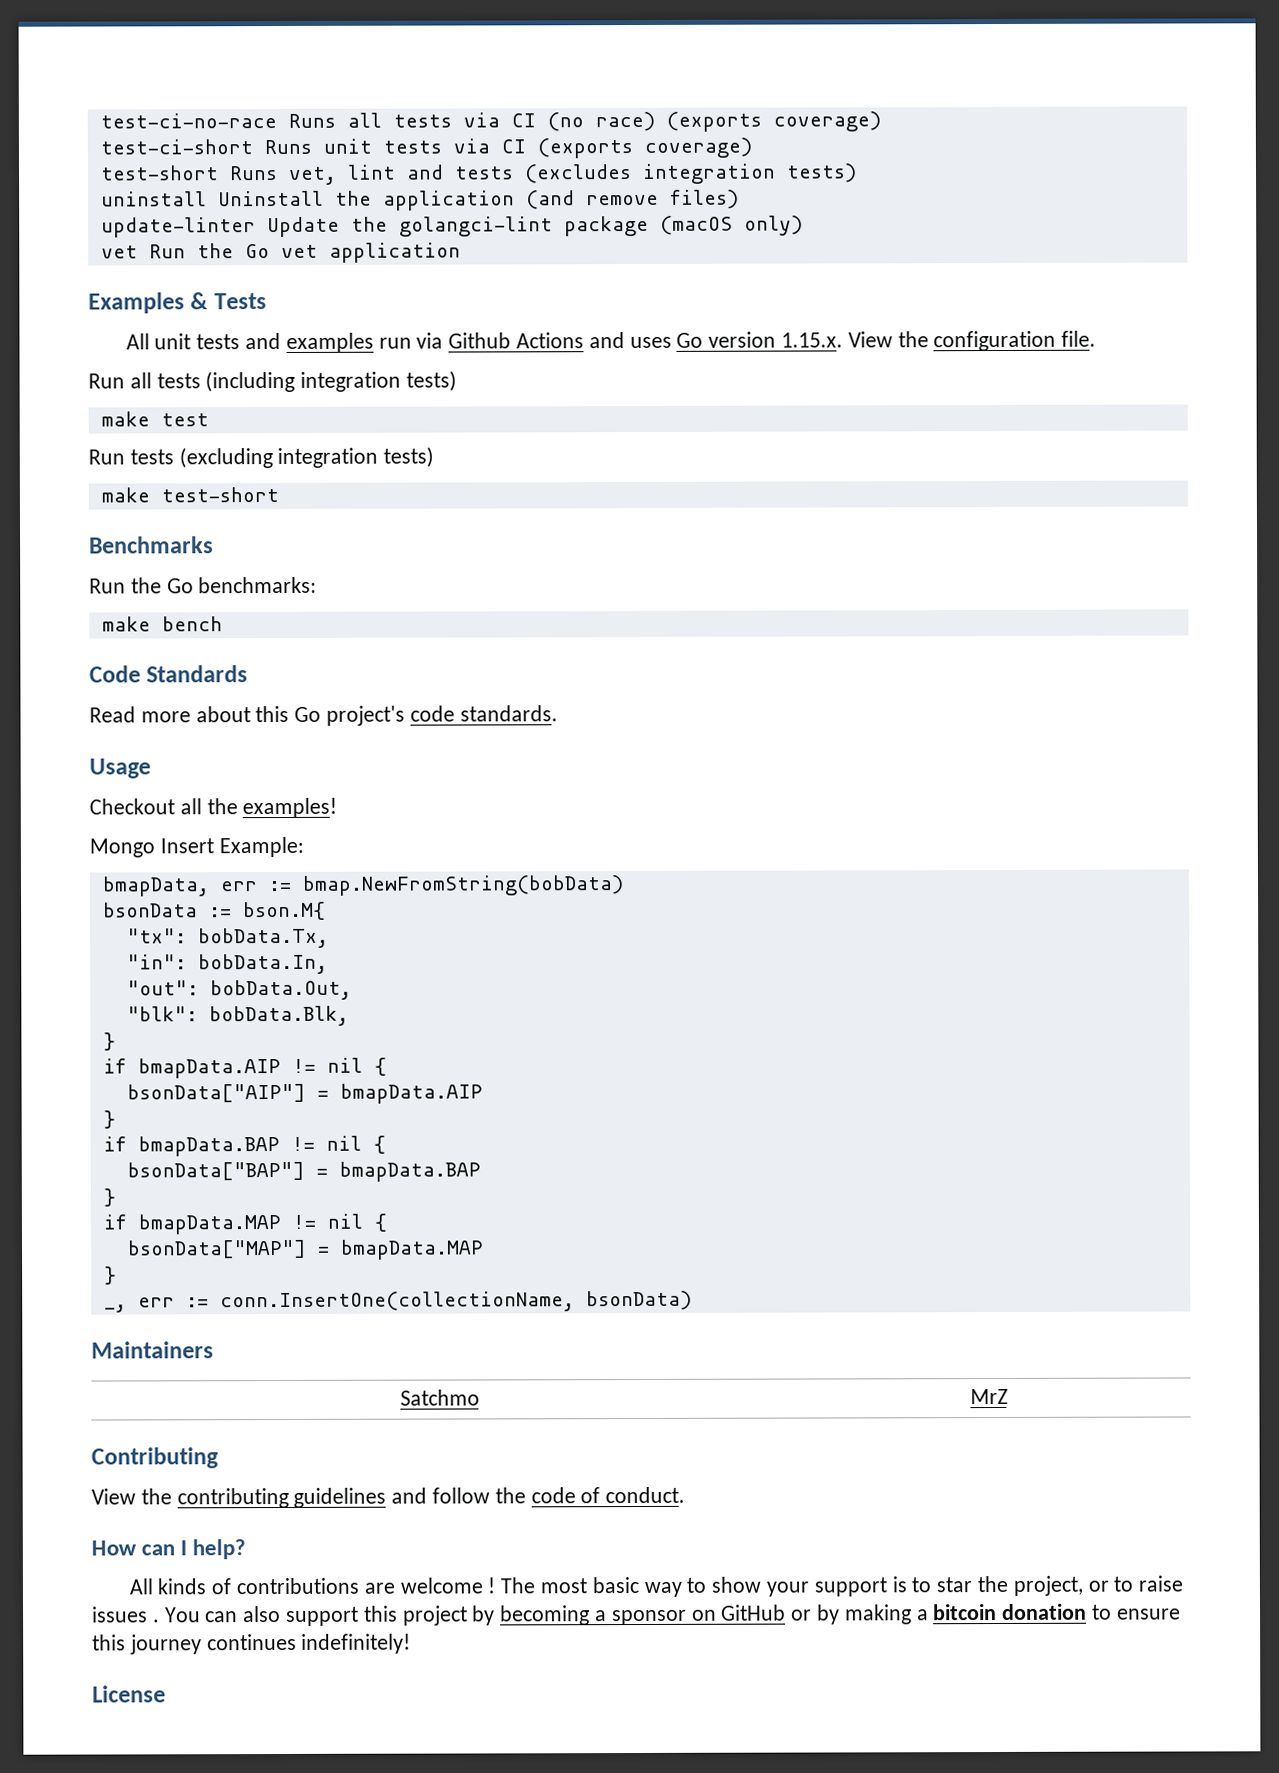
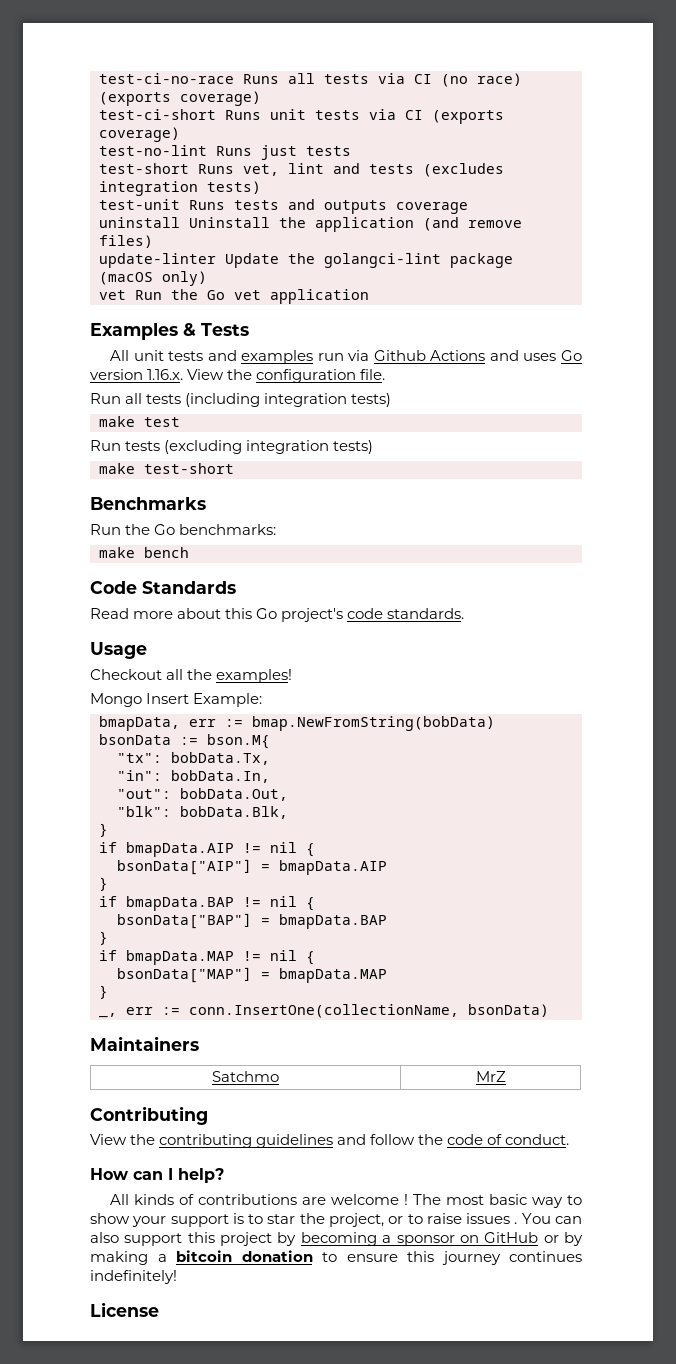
(752, 147) none -> [99,145,351,160] // test-no-lint Runs just tests
(857, 173) none -> [99,199,468,214] // test-unit Runs tests and outputs coverage
[780,332,843,348] 1.15.x. -> [147,369,184,380] 1.16.x.

